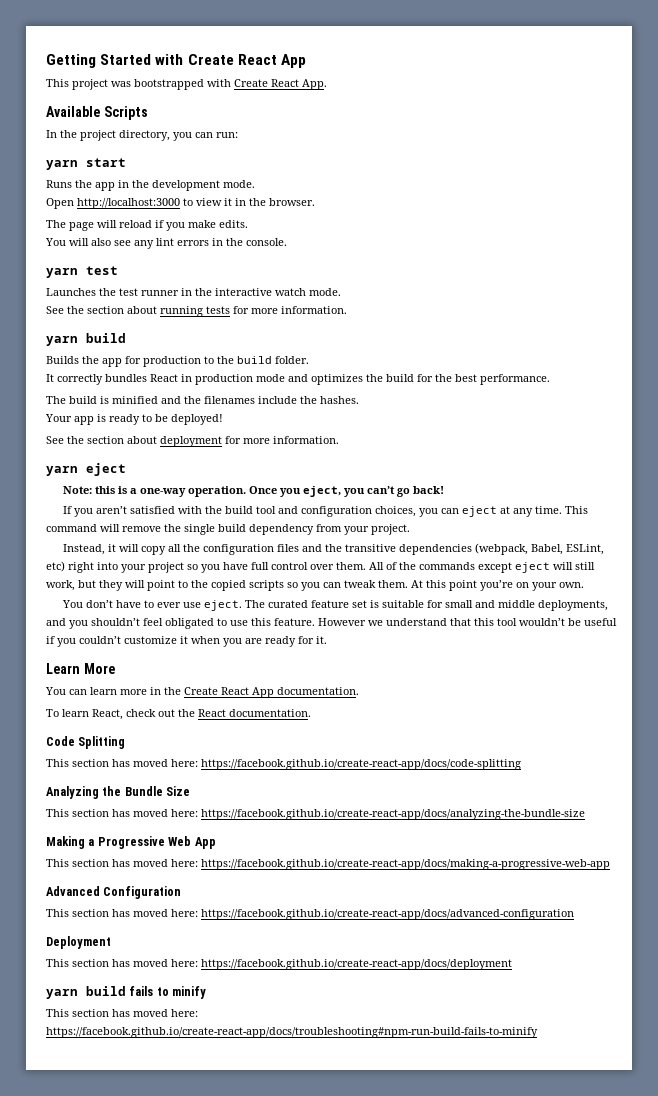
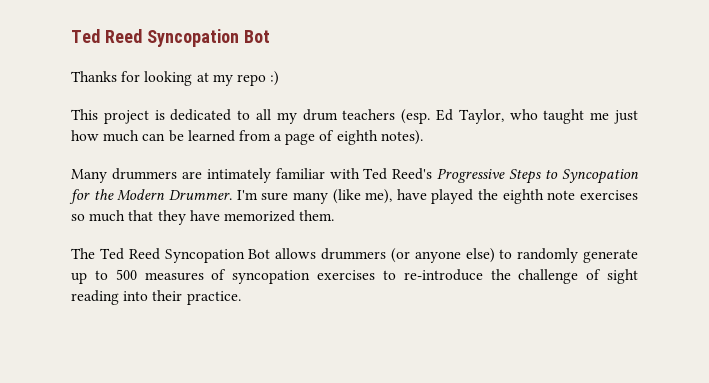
[46,54,306,68] [46,79,327,90] [46,106,148,120] [46,130,238,141] [46,158,126,170] [46,180,255,191] [46,198,315,209] [46,220,248,231] [45,238,287,249] [46,266,118,278] [46,288,341,296] [46,306,347,317] [46,333,126,346] [46,356,309,367] [46,374,550,385] [46,396,359,404] [45,414,223,425] [46,436,339,447] [46,463,126,476] [62,486,444,497] [62,506,588,517] [46,524,410,535] [62,543,604,555] [46,561,595,573] [46,580,584,591] [61,600,608,611] [46,618,617,629] [46,636,327,647] [46,663,115,674] [45,687,359,698] [46,709,311,720] [46,736,126,749] [46,759,521,770] [46,786,191,799] [46,809,585,820] [46,836,216,849] [46,859,610,870] [46,886,182,899] [46,909,574,920] [46,936,111,949] [46,959,512,970] [46,986,207,999] [46,1009,198,1017] [46,1027,538,1038] Getting Started with Create React App // This project was bootstrapped with Create React App. // Available Scripts // In the project directory, you can run: // yarn start // Runs the app in the development mode. // Open http://localhost:3000 to view it in the browser. // The page will reload if you make edits. // You will also see any lint errors in the console. // yarn test // Launches the test runner in the interactive watch mode. // See the section about running tests for more information. // yarn build // Builds the app for production to the build folder. // It correctly bundles React in production mode and optimizes the build for the best performance. // The build is minified and the filenames include the hashes. // Your app is ready to be deployed! // See the section about deployment for more information. // yarn eject // Note: this is a one-way operation. Once you eject, you can’t go back! // If you aren’t satisfied with the build tool and configuration choices, you can eject at any time. This command will remove the single build dependency from your project. // Instead, it will copy all the configuration files and the transitive dependencies (webpack, Babel, ESLint, etc) right into your project so you have full control over them. All of the commands except eject will still work, but they will point to the copied scripts so you can tweak them. At this point you’re on your own. // You don’t have to ever use eject. The curated feature set is suitable for small and middle deployments, and you shouldn’t feel obligated to use this feature. However we understand that this tool wouldn’t be useful if you couldn’t customize it when you are ready for it. // Learn More // You can learn more in the Create React App documentation. // To learn React, check out the React documentation. // Code Splitting // This section has moved here: https://facebook.github.io/create-react-app/docs/code-splitting // Analyzing the Bundle Size // This section has moved here: https://facebook.github.io/create-react-app/docs/analyzing-the-bundle-size // Making a Progressive Web App // This section has moved here: https://facebook.github.io/create-react-app/docs/making-a-progressive-web-app // Advanced Configuration // This section has moved here: https://facebook.github.io/create-react-app/docs/advanced-configuration // Deployment // This section has moved here: https://facebook.github.io/create-react-app/docs/deployment // yarn build fails to minify // This section has moved here: https://facebook.github.io/create-react-app/docs/troubleshooting#npm-run-build-fails-to-minify -> [71,29,270,47] [71,71,280,86] [71,109,638,124] [71,130,423,145] [71,168,639,184] [69,189,639,204] [71,210,335,225] [71,248,638,263] [71,269,638,284] [71,290,241,305] Ted Reed Syncopation Bot // Thanks for looking at my repo :) // This project is dedicated to all my drum teachers (esp. Ed Taylor, who taught me just how much can be learned from a page of eighth notes). // Many drummers are intimately familiar with Ted Reed's Progressive Steps to Syncopation for the Modern Drummer. I'm sure many (like me), have played the eighth note exercises so much that they have memorized them. // The Ted Reed Syncopation Bot allows drummers (or anyone else) to randomly generate up to 500 measures of syncopation exercises to re-introduce the challenge of sight reading into their practice.

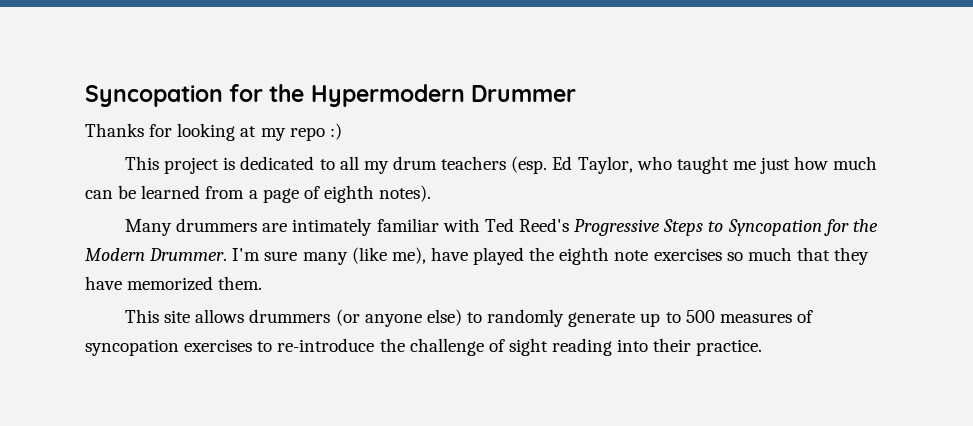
[71,29,270,47] Ted Reed Syncopation Bot -> [85,84,576,107] Syncopation for the Hypermodern Drummer
[71,248,271,263] The Ted Reed Syncopation Bot -> [125,309,191,323] This site

